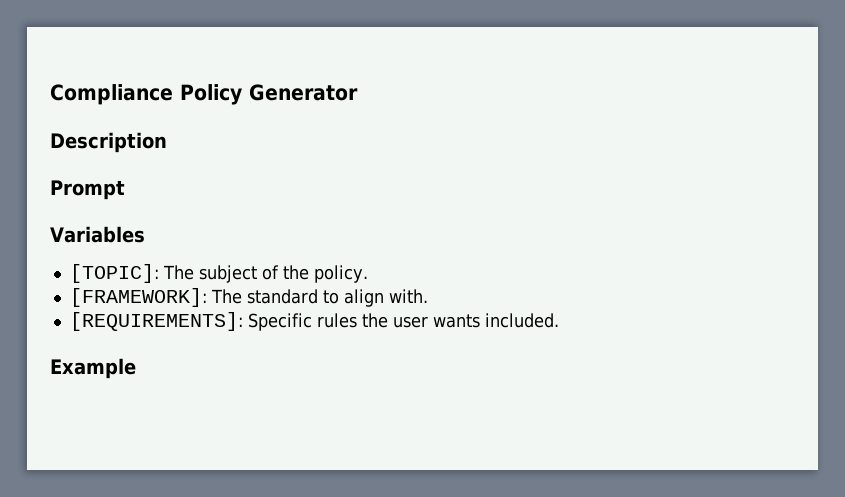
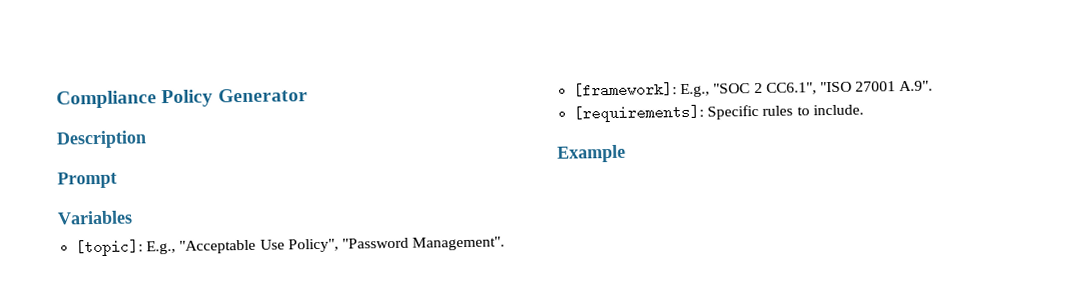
[69,264,368,283] [69,288,428,307] [69,312,559,331] [TOPIC]: The subject of the policy. // [FRAMEWORK]: The standard to align with. // [REQUIREMENTS]: Specific rules the user wants included. -> [75,236,506,257] [573,80,934,98] [573,104,864,123] [topic]: E.g., "Acceptable Use Policy", "Password Management". // [framework]: E.g., "SOC 2 CC6.1", "ISO 27001 A.9". // [requirements]: Specific rules to include.

